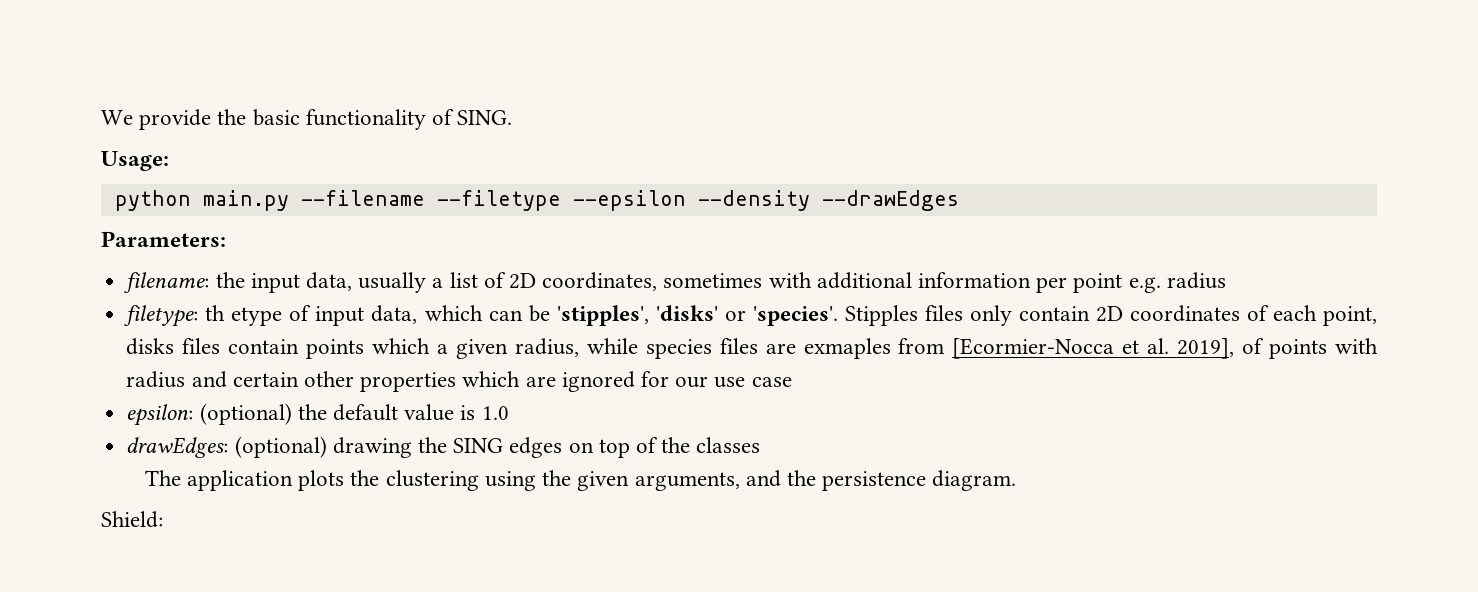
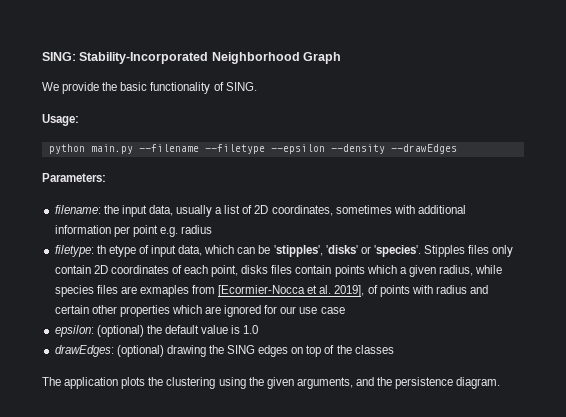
(101, 117) none -> [42,52,342,64] SING: Stability-Incorporated Neighborhood Graph //
[101,511,163,528] // Shield: -> (501, 383) none

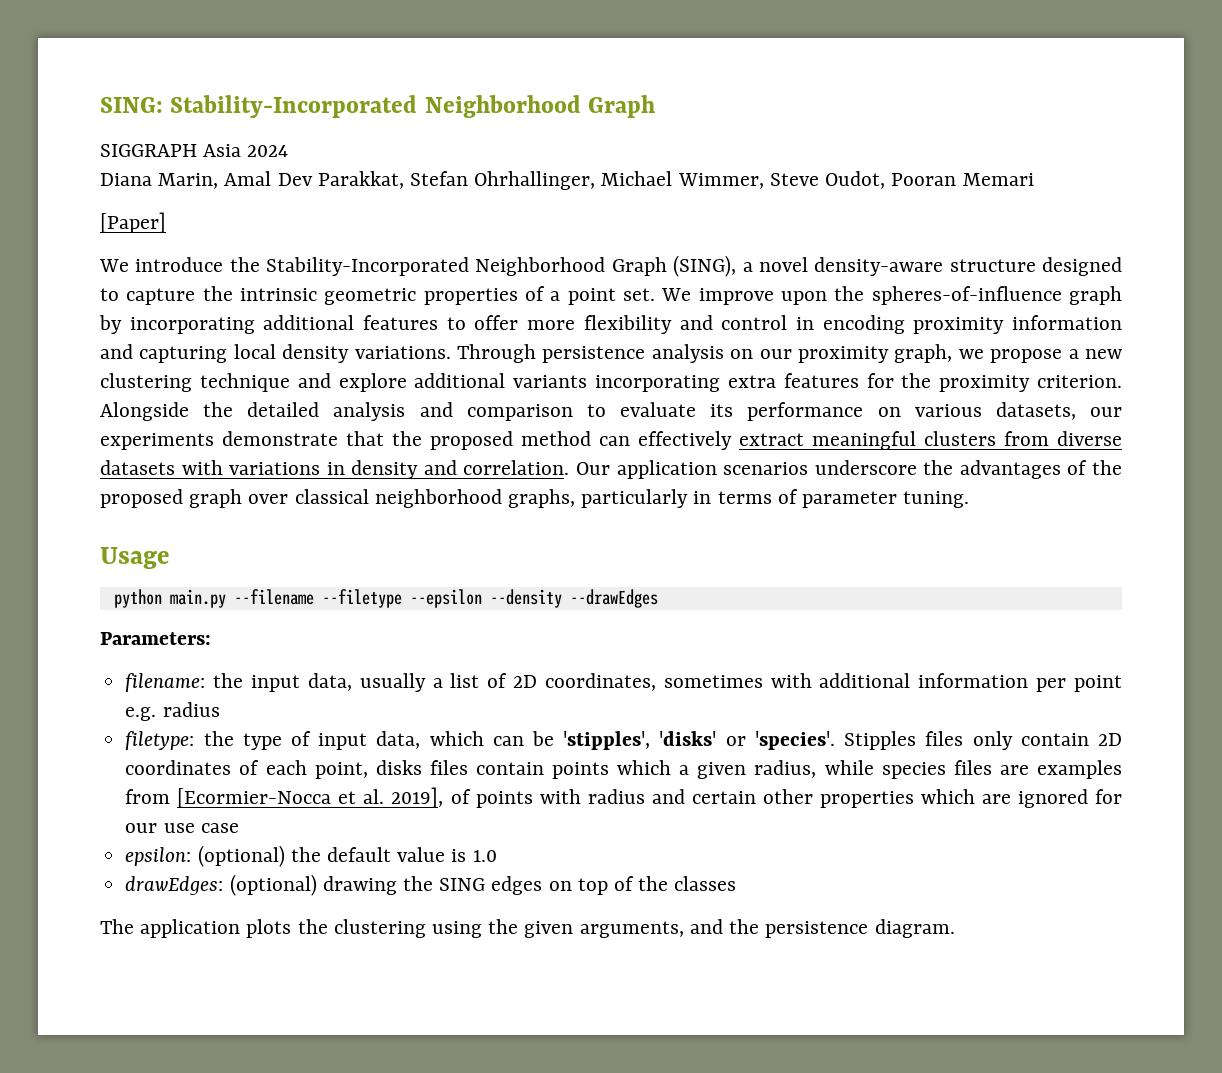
[42,82,257,94] [42,114,79,126] We provide the basic functionality of SING. // Usage: -> [100,144,289,157] [100,171,1034,190] [100,212,166,233] [99,255,1122,277] [100,286,1122,305] [99,315,1123,334] [100,344,1122,363] [100,373,1122,392] [100,402,1122,421] [100,431,1122,450] [100,460,1122,479] [100,489,970,508] [100,547,170,569] SIGGRAPH Asia 2024 // Diana Marin, Amal Dev Parakkat, Stefan Ohrhallinger, Michael Wimmer, Steve Oudot, Pooran Memari // [Paper] // We introduce the Stability-Incorporated Neighborhood Graph (SING), a novel density-aware structure designed to capture the intrinsic geometric properties of a point set. We improve upon the spheres-of-influence graph by incorporating additional features to offer more flexibility and control in encoding proximity information and capturing local density variations. Through persistence analysis on our proximity graph, we propose a new clustering technique and explore additional variants incorporating extra features for the proximity criterion. Alongside the detailed analysis and comparison to evaluate its performance on various datasets, our experiments demonstrate that the proposed method can effectively extract meaningful clusters from diverse datasets with variations in density and correlation. Our application scenarios underscore the advantages of the proposed graph over classical neighborhood graphs, particularly in terms of parameter tuning. // Usage
[96,245,136,257] th etype -> [203,731,282,750] the type
[139,285,189,297] exmaples -> [1037,760,1123,779] examples

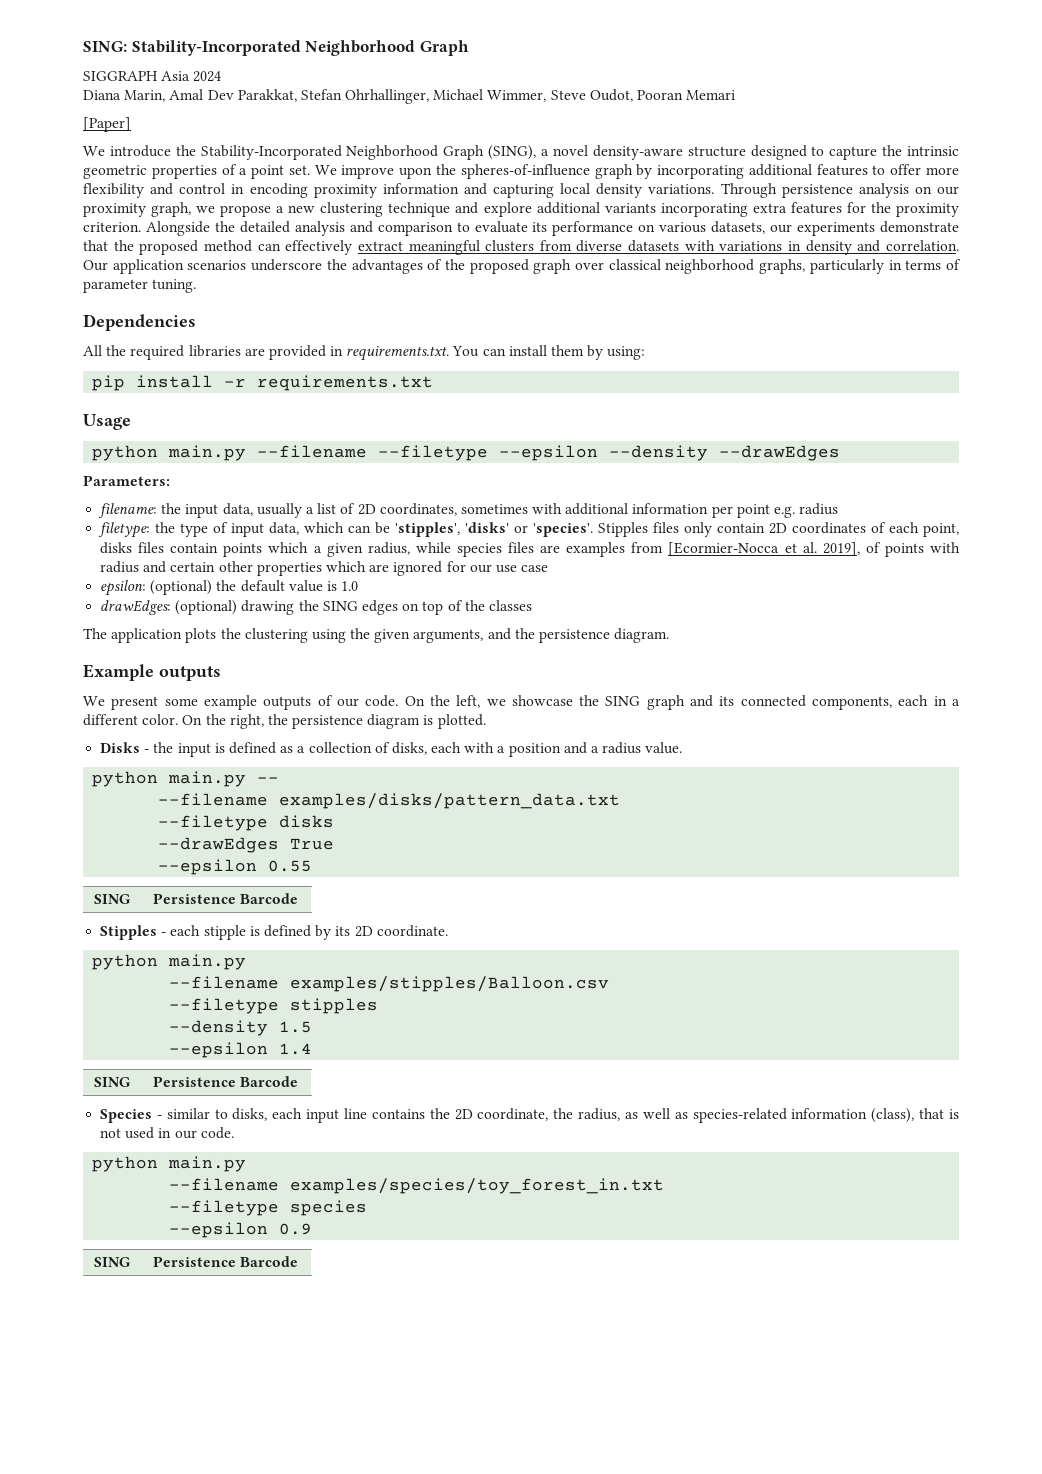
(970, 499) none -> [83,314,196,331] [83,345,646,361] [92,375,434,391] // Dependencies // All the required libraries are provided in requirements.txt. You can install them by using: // pip install -r requirements.txt
(955, 928) none -> [83,664,221,681] [83,695,961,710] [83,714,486,729] [100,742,683,757] [92,771,280,787] [158,793,621,809] [158,815,335,831] [158,837,335,853] [158,859,313,875] [94,894,131,904] [153,893,299,904] [100,925,448,940] [92,954,247,970] [169,976,610,992] [169,998,379,1014] [169,1020,313,1036] [169,1042,313,1058] [94,1077,131,1087] [153,1076,299,1087] [100,1108,959,1123] [100,1127,234,1139] [92,1156,247,1172] [169,1178,665,1194] [169,1200,368,1216] [169,1222,313,1238] [94,1257,131,1267] [153,1256,299,1267] // Example outputs // We present some example outputs of our code. On the left, we showcase the SING graph and its connected components, each in a different color. On the right, the persistence diagram is plotted. // Disks - the input is defined as a collection of disks, each with a position and a radius value. // python main.py -- // --filename examples/disks/pattern_data.txt // --filetype disks // --drawEdges True // --epsilon 0.55 // SING | Persistence Barcode // Stipples - each stipple is defined by its 2D coordinate. // python main.py // --filename examples/stipples/Balloon.csv // --filetype stipples // --density 1.5 // --epsilon 1.4 // SING | Persistence Barcode // Species - similar to disks, each input line contains the 2D coordinate, the radius, as well as species-related information (class), that is not used in our code. // python main.py // --filename examples/species/toy_forest_in.txt // --filetype species // --epsilon 0.9 // SING | Persistence Barcode

